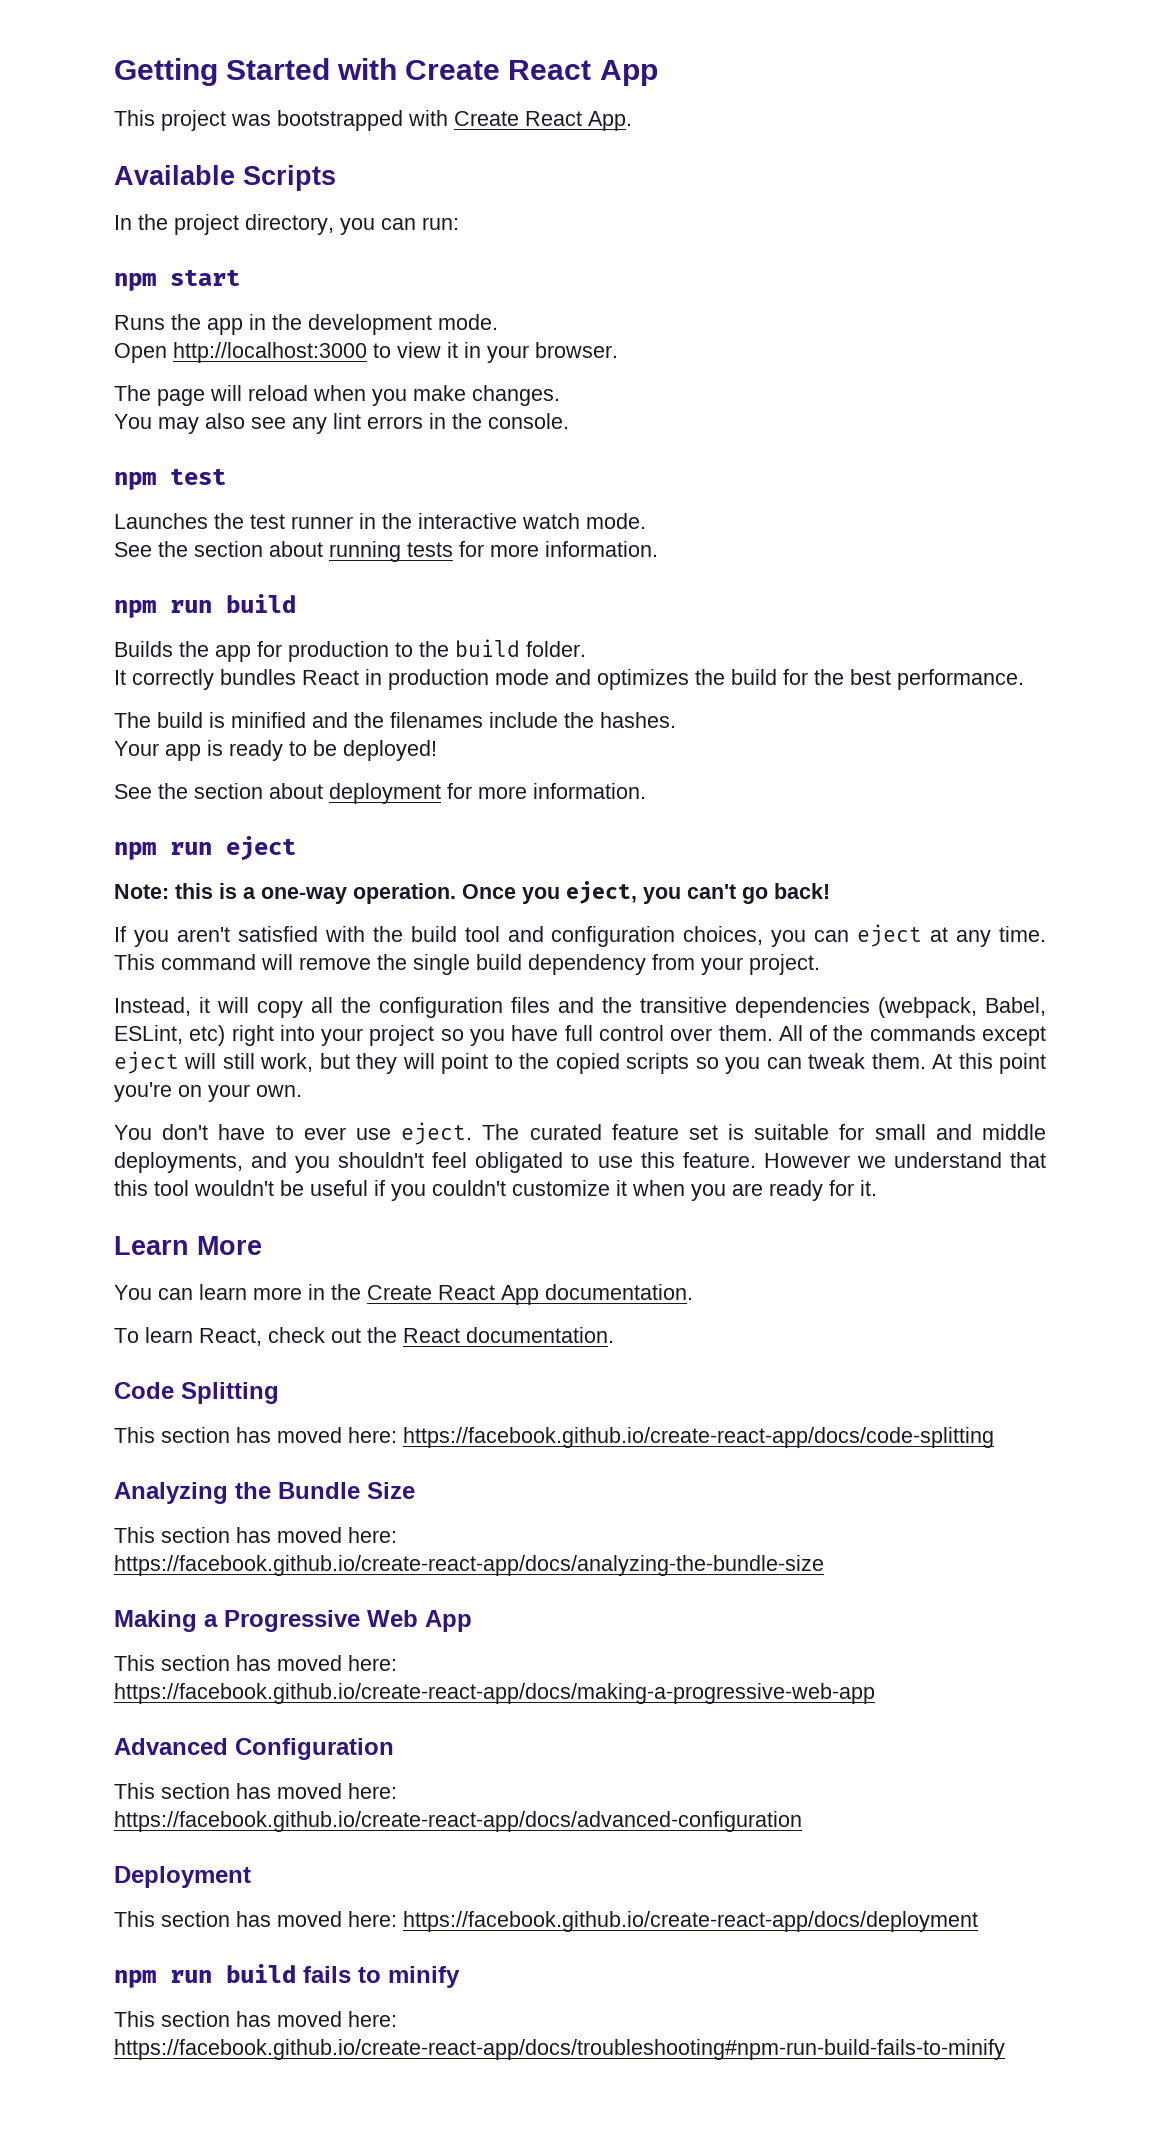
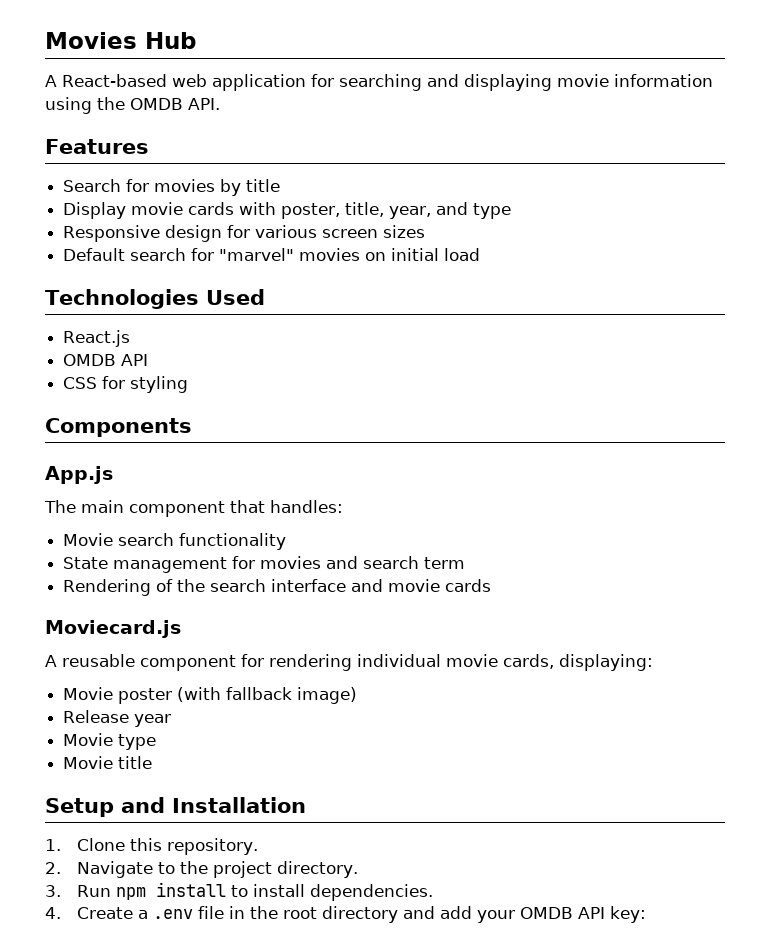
[114,58,658,86] [114,110,632,131] [114,165,336,191] [114,214,459,235] [114,269,240,291] [114,314,498,335] [114,342,618,363] [114,385,560,406] [114,413,569,434] [114,468,226,490] [114,513,646,529] [114,541,658,562] [114,594,296,618] [114,639,586,662] [114,669,1024,690] [114,712,676,728] [114,740,437,761] [114,783,646,804] [114,836,296,861] [114,881,830,904] [114,924,1046,947] [114,954,820,975] [114,997,1046,1018] [114,1025,1046,1046] [114,1051,1047,1074] [114,1082,302,1102] [114,1122,1046,1145] [114,1152,1046,1173] [114,1180,877,1201] [114,1236,262,1255] [114,1284,693,1305] [114,1327,614,1346] [114,1382,279,1404] [114,1427,994,1448] [114,1482,415,1504] [114,1527,397,1543] [114,1555,824,1576] [114,1610,472,1632] [114,1655,397,1671] [114,1683,875,1704] [114,1738,394,1760] [114,1783,397,1799] [114,1811,802,1832] [114,1866,251,1888] [114,1911,978,1932] [114,1964,460,1988] [114,2011,397,2027] [114,2039,1005,2060] Getting Started with Create React App // This project was bootstrapped with Create React App. // Available Scripts // In the project directory, you can run: // npm start // Runs the app in the development mode. // Open http://localhost:3000 to view it in your browser. // The page will reload when you make changes. // You may also see any lint errors in the console. // npm test // Launches the test runner in the interactive watch mode. // See the section about running tests for more information. // npm run build // Builds the app for production to the build folder. // It correctly bundles React in production mode and optimizes the build for the best performance. // The build is minified and the filenames include the hashes. // Your app is ready to be deployed! // See the section about deployment for more information. // npm run eject // Note: this is a one-way operation. Once you eject, you can't go back! // If you aren't satisfied with the build tool and configuration choices, you can eject at any time. This command will remove the single build dependency from your project. // Instead, it will copy all the configuration files and the transitive dependencies (webpack, Babel, ESLint, etc) right into your project so you have full control over them. All of the commands except eject will still work, but they will point to the copied scripts so you can tweak them. At this point you're on your own. // You don't have to ever use eject. The curated feature set is suitable for small and middle deployments, and you shouldn't feel obligated to use this feature. However we understand that this tool wouldn't be useful if you couldn't customize it when you are ready for it. // Learn More // You can learn more in the Create React App documentation. // To learn React, check out the React documentation. // Code Splitting // This section has moved here: https://facebook.github.io/create-react-app/docs/code-splitting // Analyzing the Bundle Size // This section has moved here: https://facebook.github.io/create-react-app/docs/analyzing-the-bundle-size // Making a Progressive Web App // This section has moved here: https://facebook.github.io/create-react-app/docs/making-a-progressive-web-app // Advanced Configuration // This section has moved here: https://facebook.github.io/create-react-app/docs/advanced-configuration // Deployment // This section has moved here: https://facebook.github.io/create-react-app/docs/deployment // npm run build fails to minify // This section has moved here: https://facebook.github.io/create-react-app/docs/troubleshooting#npm-run-build-fails-to-minify -> [45,32,196,49] [45,74,713,91] [45,97,220,114] [45,139,149,154] [63,179,281,196] [63,202,512,219] [63,225,426,242] [63,248,481,261] [45,289,265,309] [63,330,131,347] [63,354,149,366] [63,376,189,393] [45,418,192,437] [45,466,113,484] [44,500,343,517] [63,533,287,550] [63,556,466,573] [63,579,492,596] [45,620,181,638] [45,654,653,671] [63,687,358,704] [63,710,172,727] [63,733,157,750] [63,756,153,769] [45,797,306,817] [45,838,258,855] [45,861,358,878] [45,882,433,901] [45,906,646,923] Movies Hub // A React-based web application for searching and displaying movie information using the OMDB API. // Features // Search for movies by title // Display movie cards with poster, title, year, and type // Responsive design for various screen sizes // Default search for "marvel" movies on initial load // Technologies Used // React.js // OMDB API // CSS for styling // Components // App.js // The main component that handles: // Movie search functionality // State management for movies and search term // Rendering of the search interface and movie cards // Moviecard.js // A reusable component for rendering individual movie cards, displaying: // Movie poster (with fallback image) // Release year // Movie type // Movie title // Setup and Installation // 1. Clone this repository. // 2. Navigate to the project directory. // 3. Run npm install to install dependencies. // 4. Create a .env file in the root directory and add your OMDB API key:

